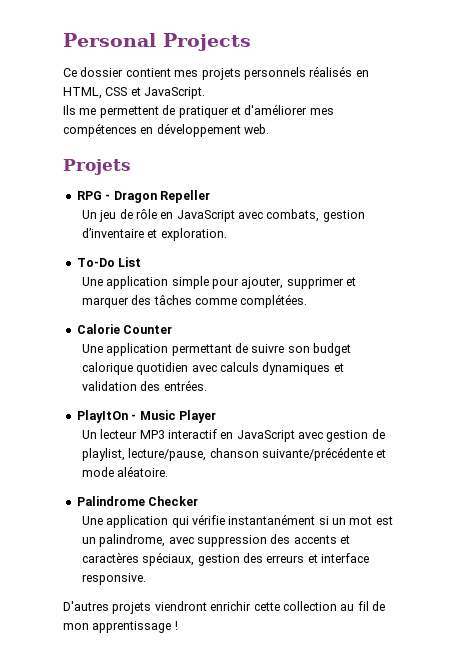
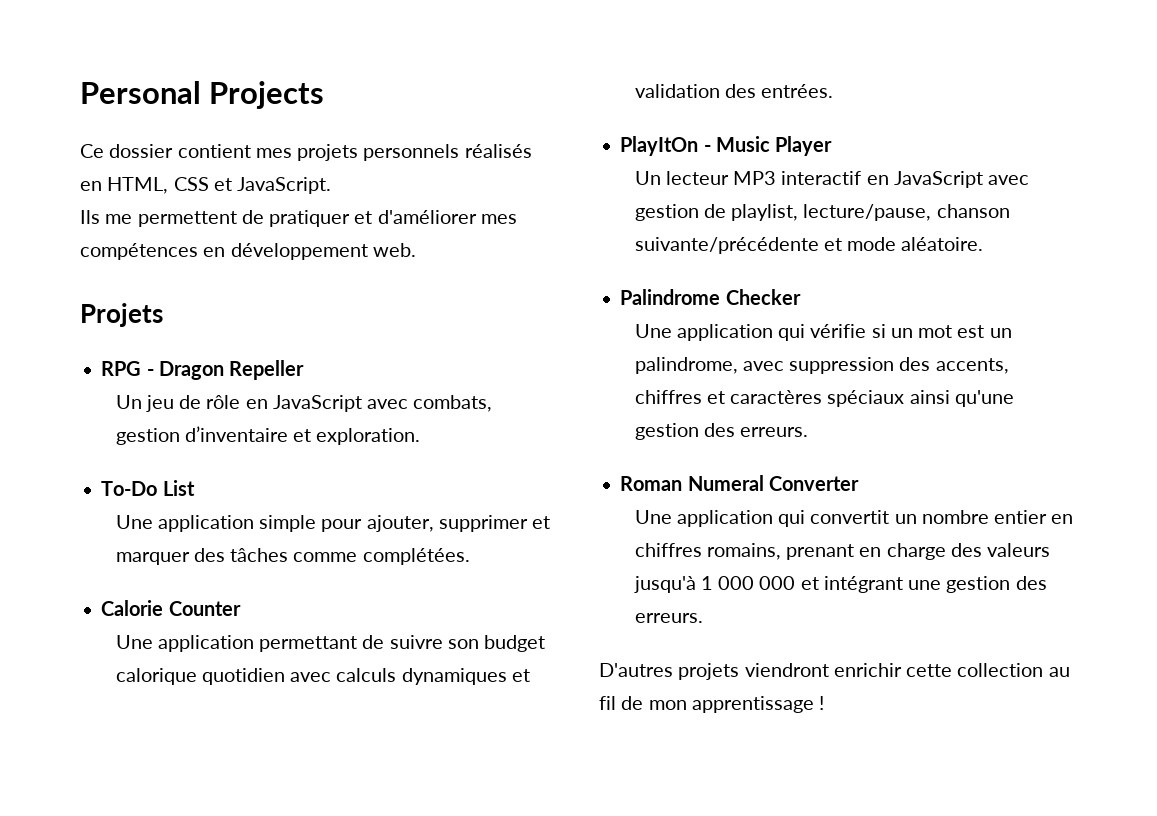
[228,514,316,525] instantanément -> (867, 331) none
[293,535,351,544] [81,552,370,566] [81,573,146,585] accents et caractères spéciaux, gestion des erreurs et interface responsive. -> [935,358,1009,374] [634,390,1014,407] [634,423,809,440] [620,475,859,491] [634,510,1074,527] [634,543,1051,560] [633,576,1047,593] [634,613,703,623] accents, chiffres et caractères spéciaux ainsi qu'une gestion des erreurs. // Roman Numeral Converter // Une application qui convertit un nombre entier en chiffres romains, prenant en charge des valeurs jusqu'à 1 000 000 et intégrant une gestion des erreurs.

